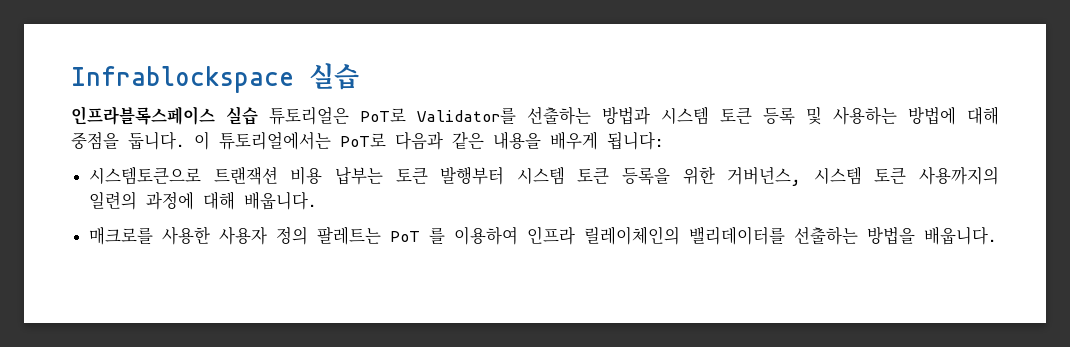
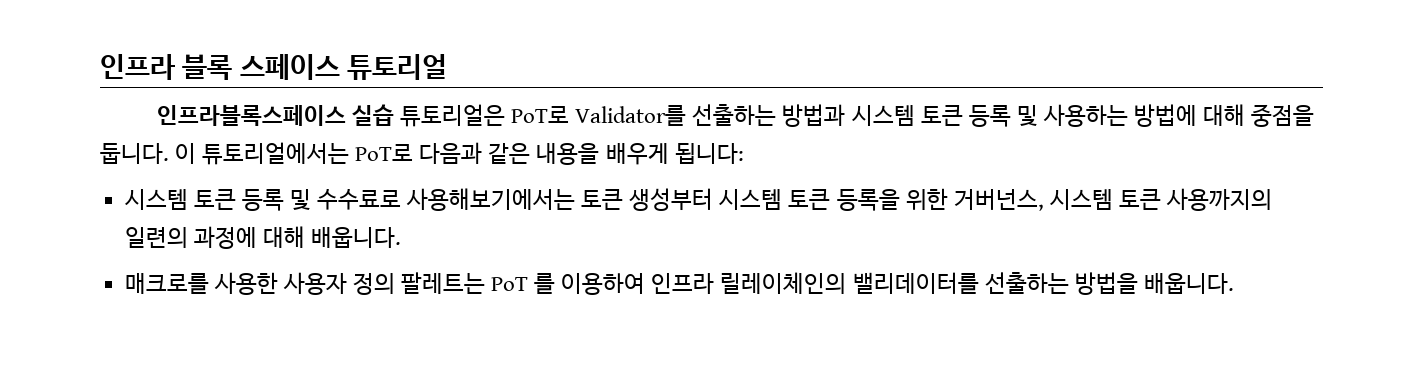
[71,63,359,93] Infrablockspace 실습 -> [100,54,448,80] 인프라 블록 스페이스 튜토리얼
[89,166,505,185] 시스템토큰으로 트랜잭션 비용 납부는 토큰 발행부터 -> [124,188,714,211] 시스템 토큰 등록 및 수수료로 사용해보기에서는 토큰 생성부터

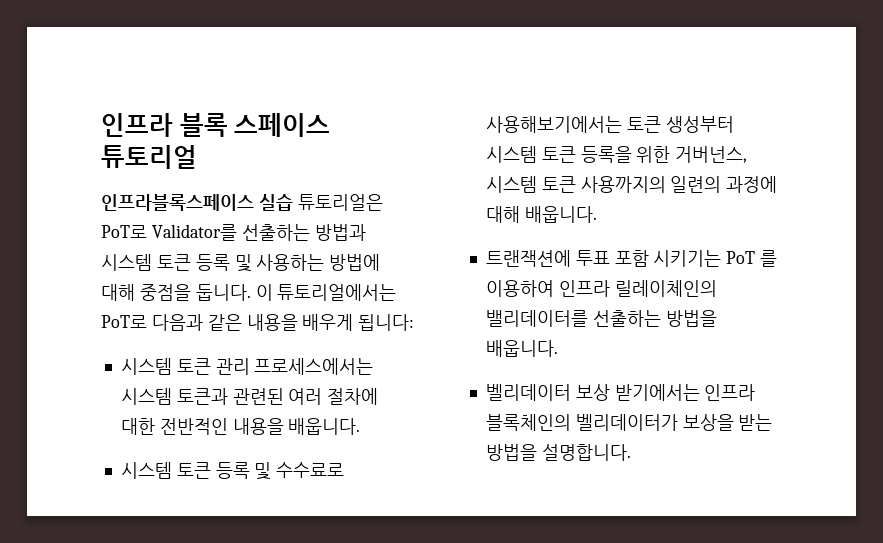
(744, 153) none -> [120,358,374,375] [120,388,379,405] [120,418,361,435] // 시스템 토큰 관리 프로세스에서는 시스템 토큰과 관련된 여러 절차에 대한 전반적인 내용을 배웁니다.
[124,272,486,295] 매크로를 사용한 사용자 정의 팔레트는 -> [485,250,722,267] 트랜잭션에 투표 포함 시키기는
(1234, 283) none -> [485,384,756,401] [485,414,773,431] [485,444,631,461] // 벨리데이터 보상 받기에서는 인프라 블록체인의 벨리데이터가 보상을 받는 방법을 설명합니다.

